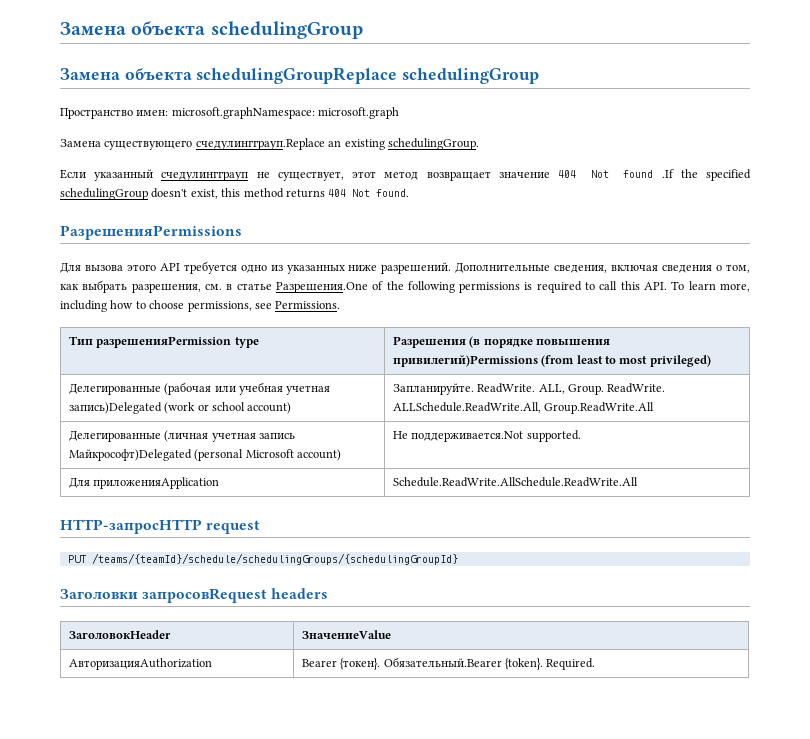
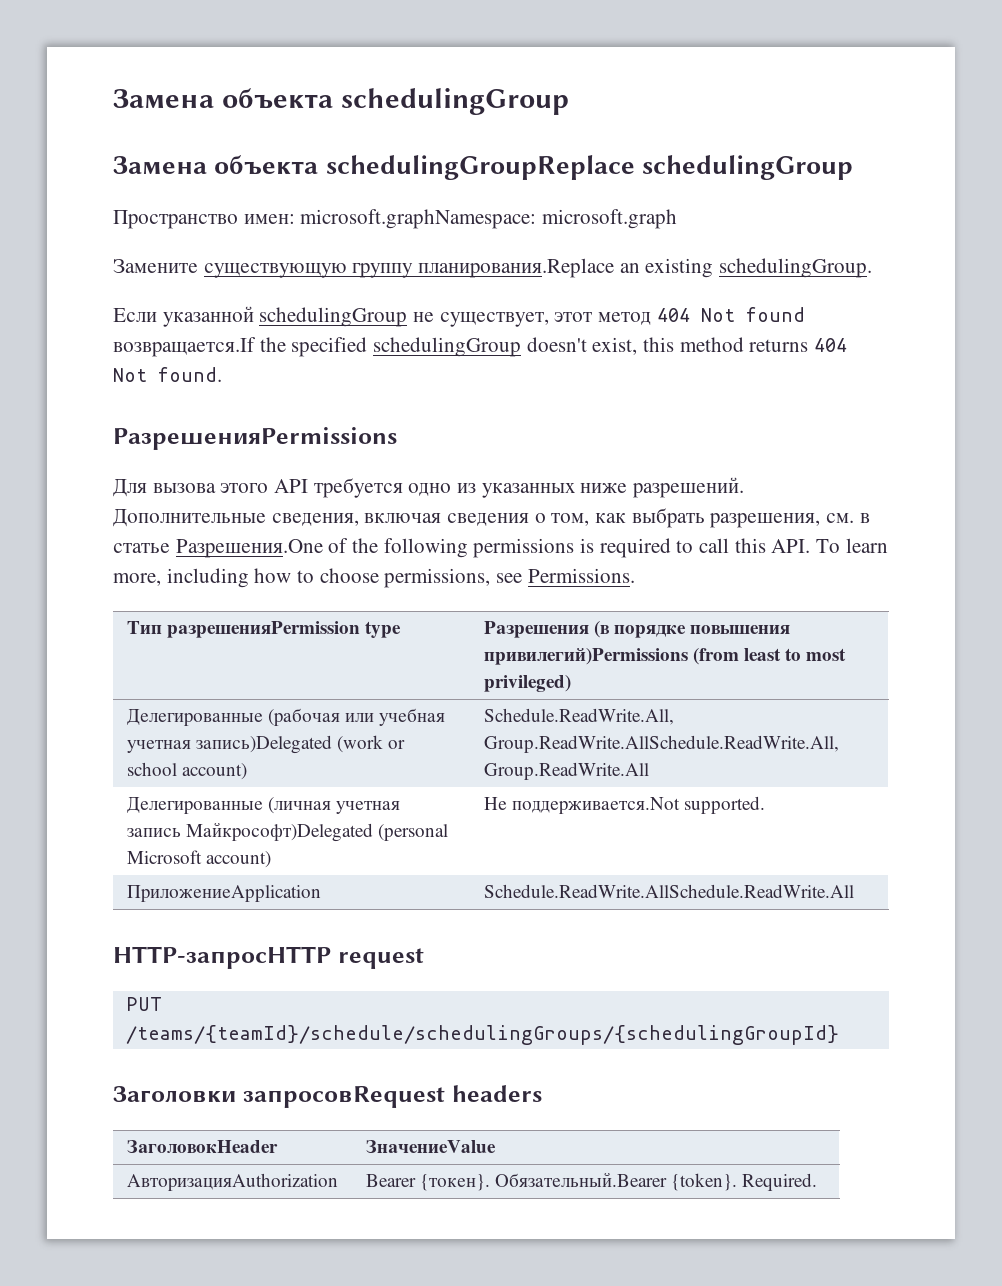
[60,138,325,150] Замена существующего счедулингграуп.Replace -> [113,258,615,278] Замените существующую группу планирования.Replace
[94,169,249,181] указанный счедулингграуп -> [162,306,408,327] указанной schedulingGroup
[426,171,550,181] возвращает значение -> (652, 318) none
[661,169,674,178] .If -> [113,337,256,357] возвращается.If
[392,383,666,395] [392,402,541,413] Запланируйте. ReadWrite. ALL, Group. ReadWrite. ALLSchedule.ReadWrite.All, -> [483,708,674,725] [483,735,839,753] Schedule.ReadWrite.All, Group.ReadWrite.AllSchedule.ReadWrite.All,
[68,477,220,489] Для приложенияApplication -> [126,885,321,902] ПриложениеApplication

